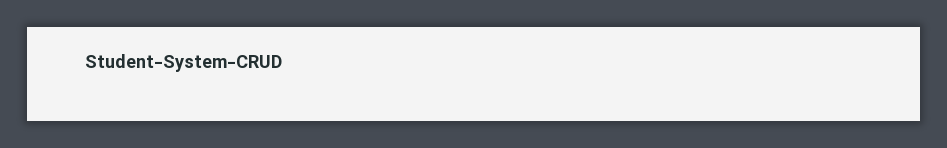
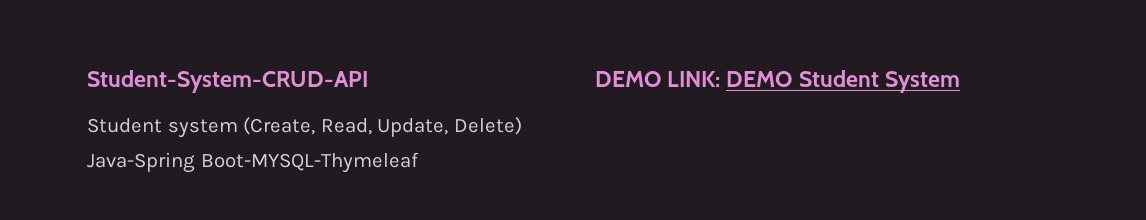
[85,54,282,72] Student-System-CRUD -> [87,70,368,93] [87,117,522,138] [87,152,419,173] [595,70,960,93] Student-System-CRUD-API // Student system (Create, Read, Update, Delete) // Java-Spring Boot-MYSQL-Thymeleaf // DEMO LINK: DEMO Student System

